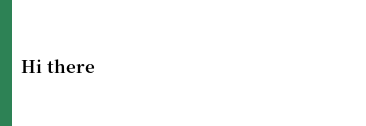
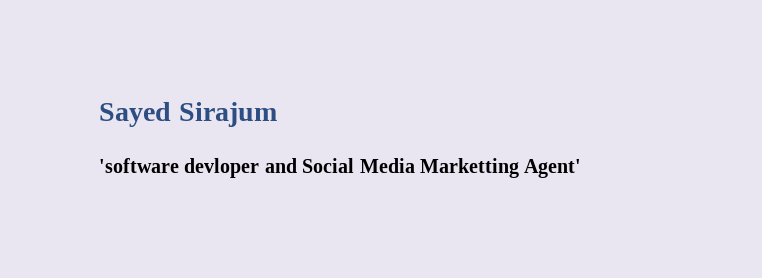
[21,59,95,73] Hi there -> [99,102,277,127] [99,158,582,178] Sayed Sirajum // 'software devloper and Social Media Marketting Agent'

